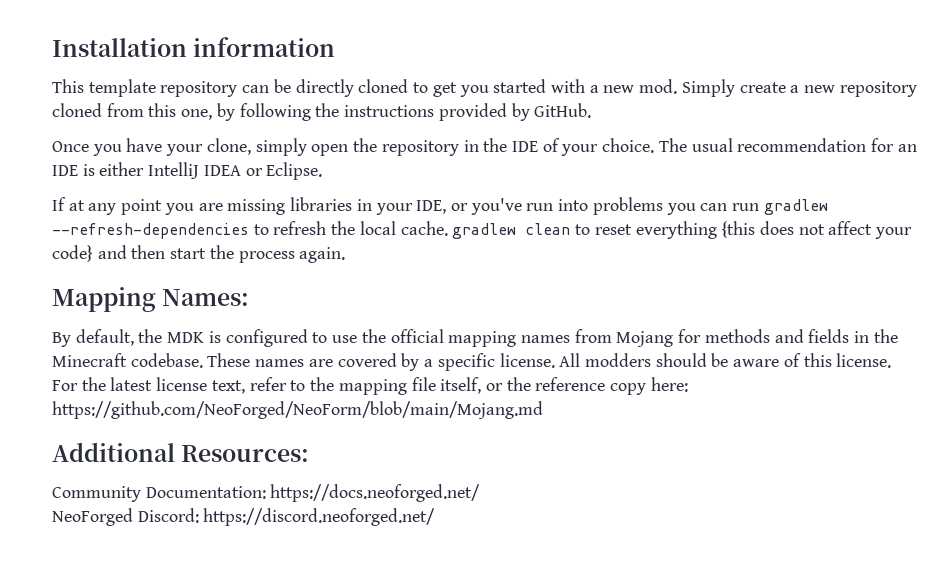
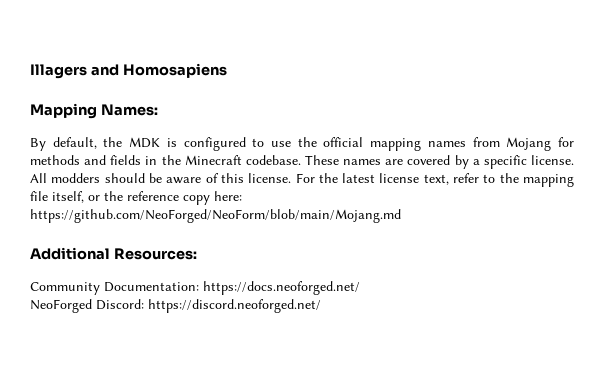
[52,37,336,57] [52,79,917,97] [52,103,592,121] [52,138,917,156] [52,162,323,180] [52,197,828,215] [52,221,913,239] [52,245,346,263] Installation information // This template repository can be directly cloned to get you started with a new mod. Simply create a new repository cloned from this one, by following the instructions provided by GitHub. // Once you have your clone, simply open the repository in the IDE of your choice. The usual recommendation for an IDE is either IntelliJ IDEA or Eclipse. // If at any point you are missing libraries in your IDE, or you've run into problems you can run gradlew --refresh-dependencies to refresh the local cache. gradlew clean to reset everything {this does not affect your code} and then start the process again. -> [30,63,227,79] Illagers and Homosapiens

